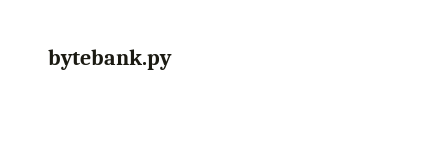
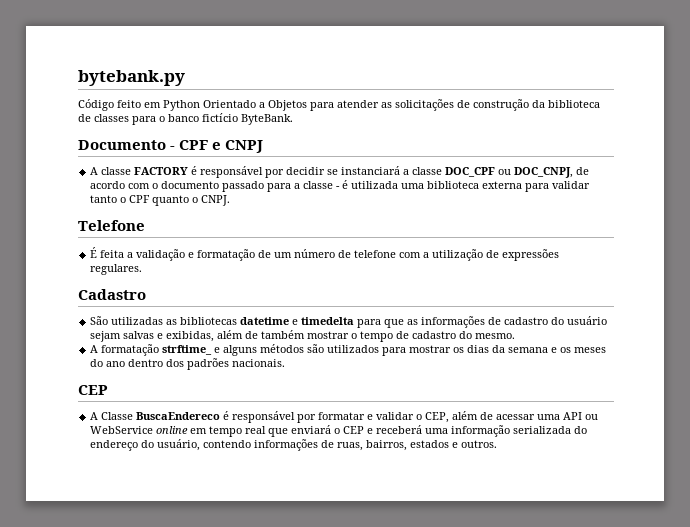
(172, 59) none -> [78,99,600,111] [78,113,293,125] [78,140,264,153] [90,166,590,178] [90,180,591,192] [90,195,231,206] [78,220,145,231] [90,247,560,261] [90,264,143,275] [78,289,146,300] [90,316,608,328] [90,330,516,342] [90,344,607,356] [90,358,286,370] [78,385,108,395] [90,411,599,423] [90,425,588,437] [90,439,498,451] // Código feito em Python Orientado a Objetos para atender as solicitações de construção da biblioteca de classes para o banco fictício ByteBank. // Documento - CPF e CNPJ // A classe FACTORY é responsável por decidir se instanciará a classe DOC_CPF ou DOC_CNPJ, de acordo com o documento passado para a classe - é utilizada uma biblioteca externa para validar tanto o CPF quanto o CNPJ. // Telefone // É feita a validação e formatação de um número de telefone com a utilização de expressões regulares. // Cadastro // São utilizadas as bibliotecas datetime e timedelta para que as informações de cadastro do usuário sejam salvas e exibidas, além de também mostrar o tempo de cadastro do mesmo. // A formatação strftime_ e alguns métodos são utilizados para mostrar os dias da semana e os meses do ano dentro dos padrões nacionais. // CEP // A Classe BuscaEndereco é responsável por formatar e validar o CEP, além de acessar uma API ou WebService online em tempo real que enviará o CEP e receberá uma informação serializada do endereço do usuário, contendo informações de ruas, bairros, estados e outros.

